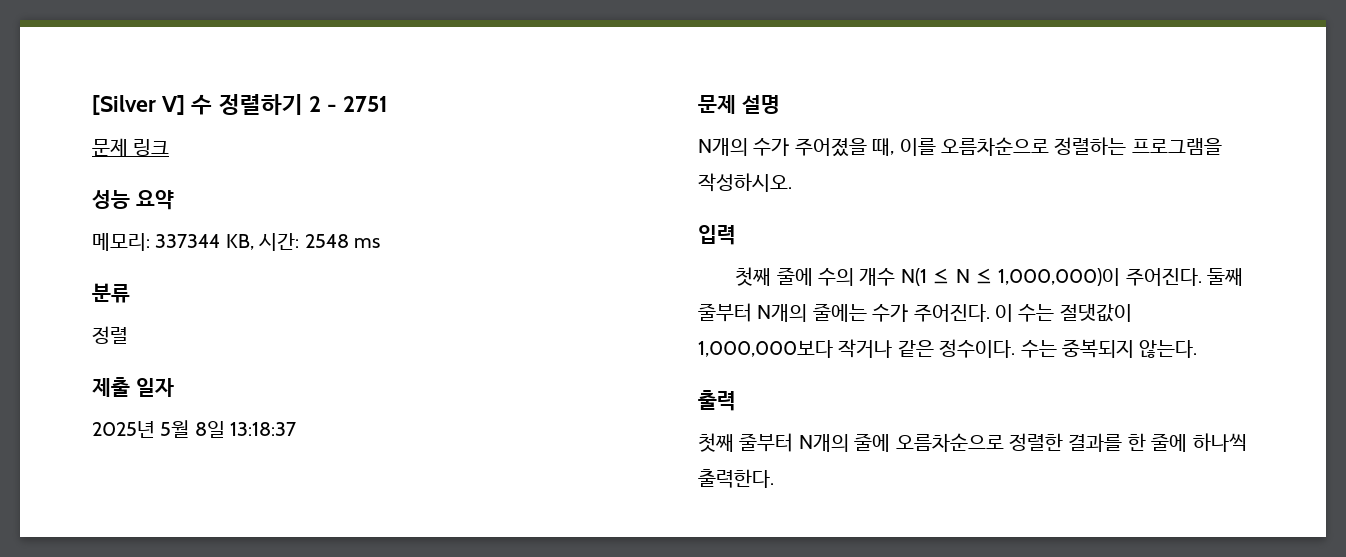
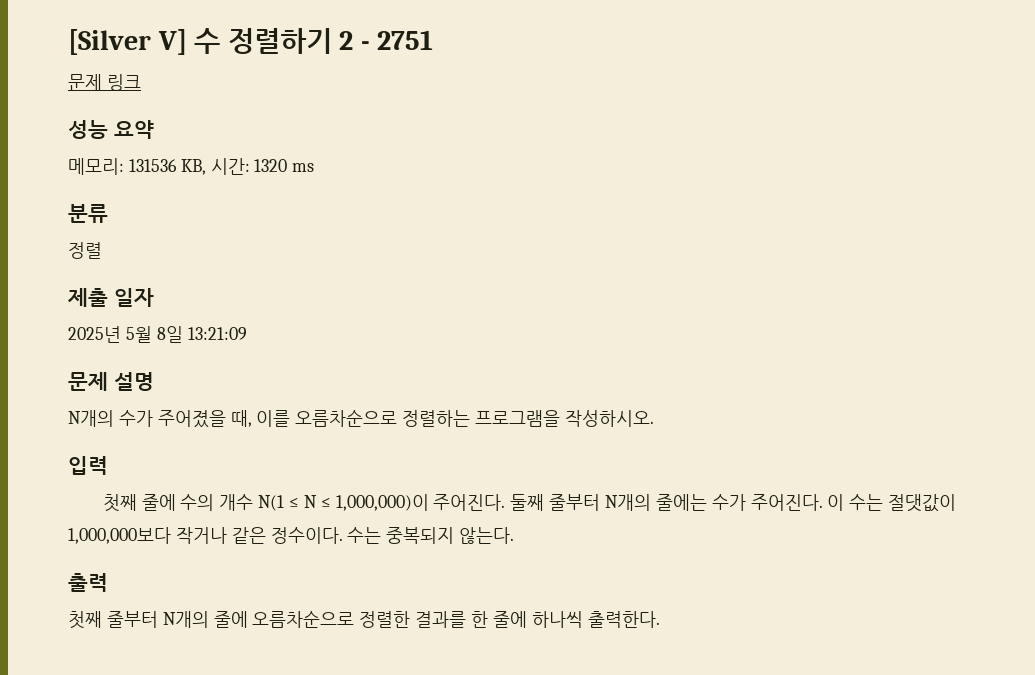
[155,234,221,248] 337344 -> [128,159,177,172] 131536
[304,234,349,248] 2548 -> [254,159,288,172] 1320
[230,422,297,436] 13:18:37 -> [187,327,247,340] 13:21:09

